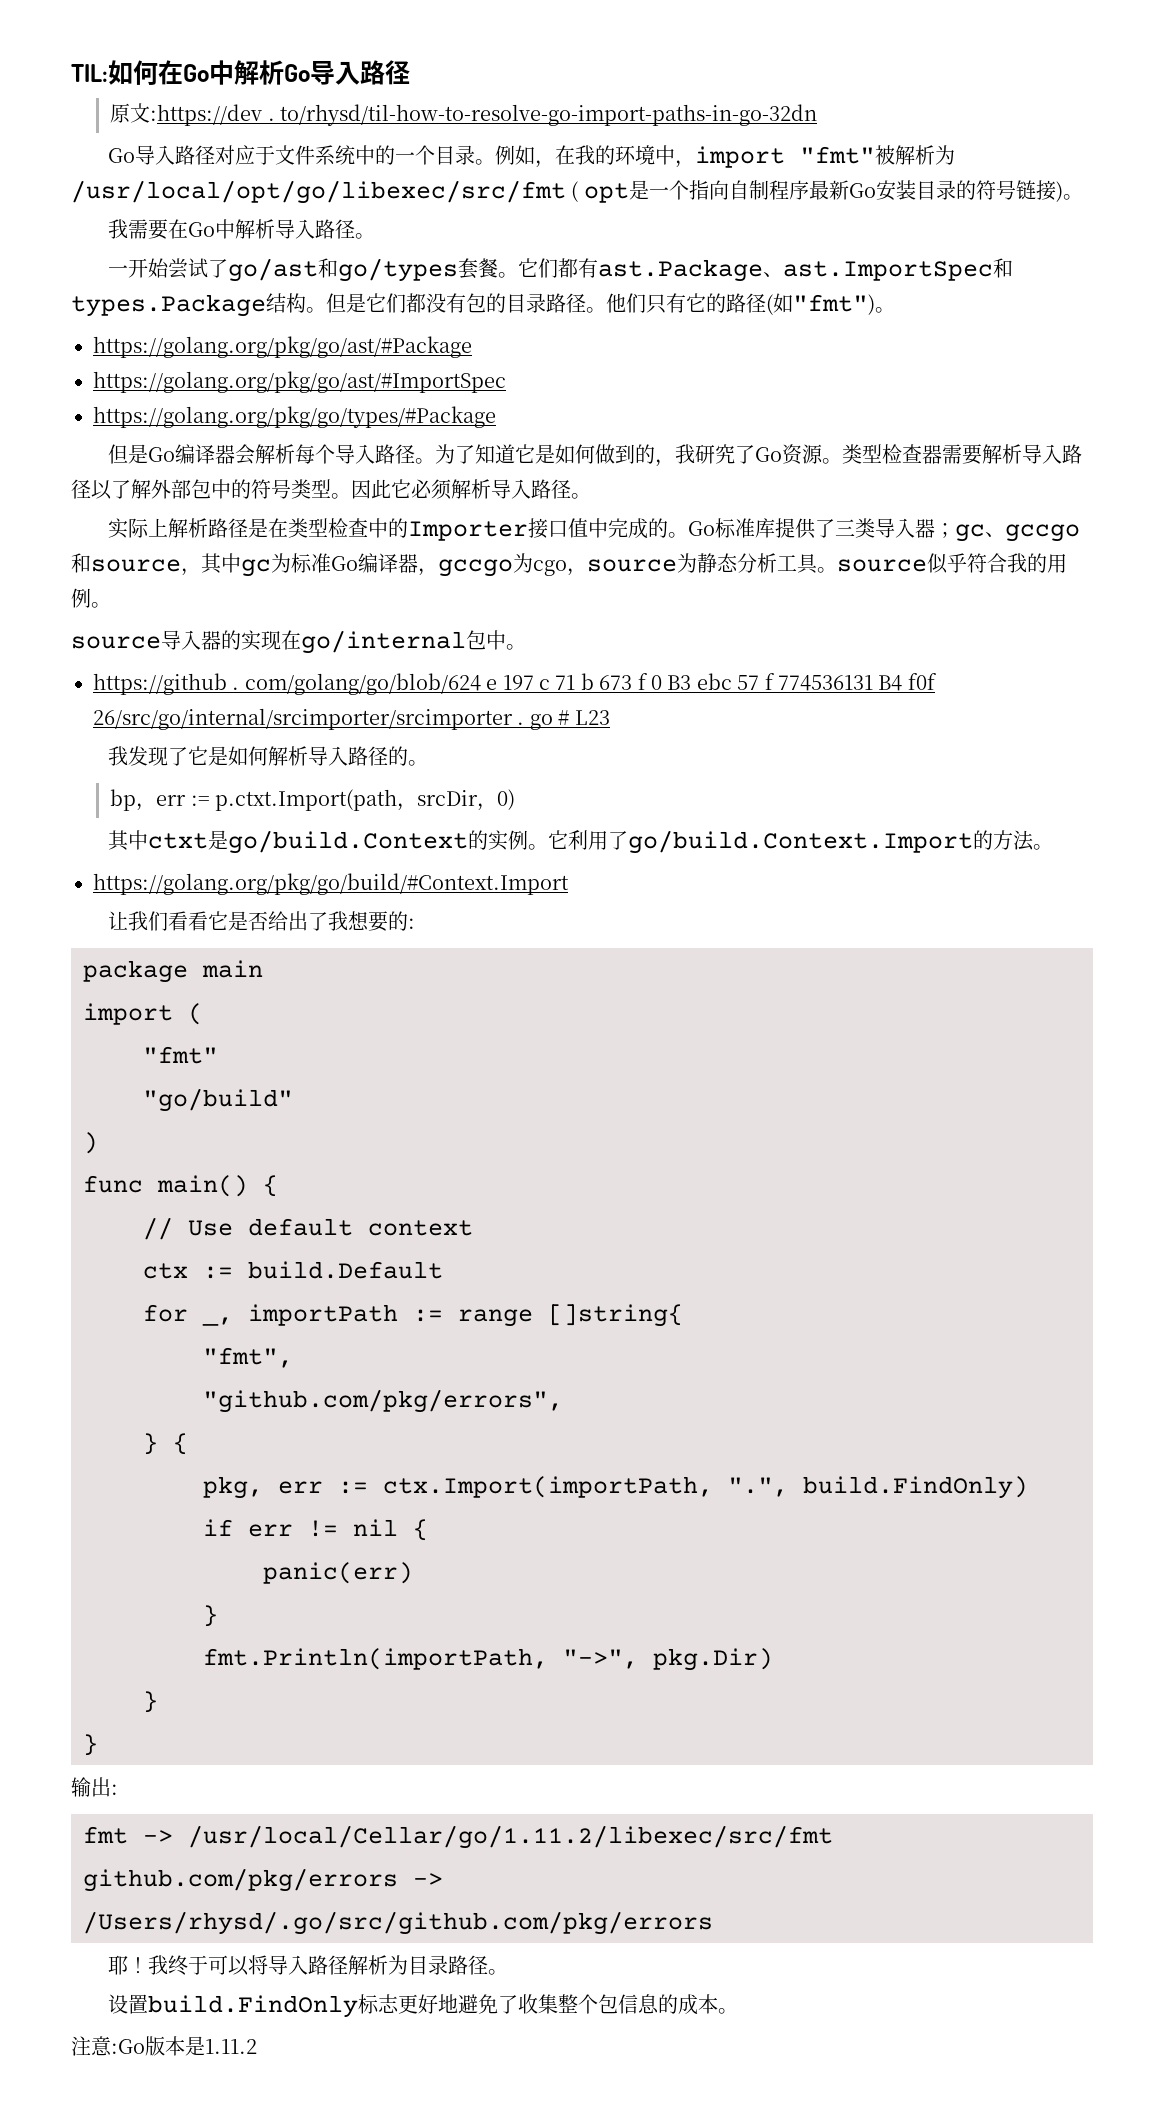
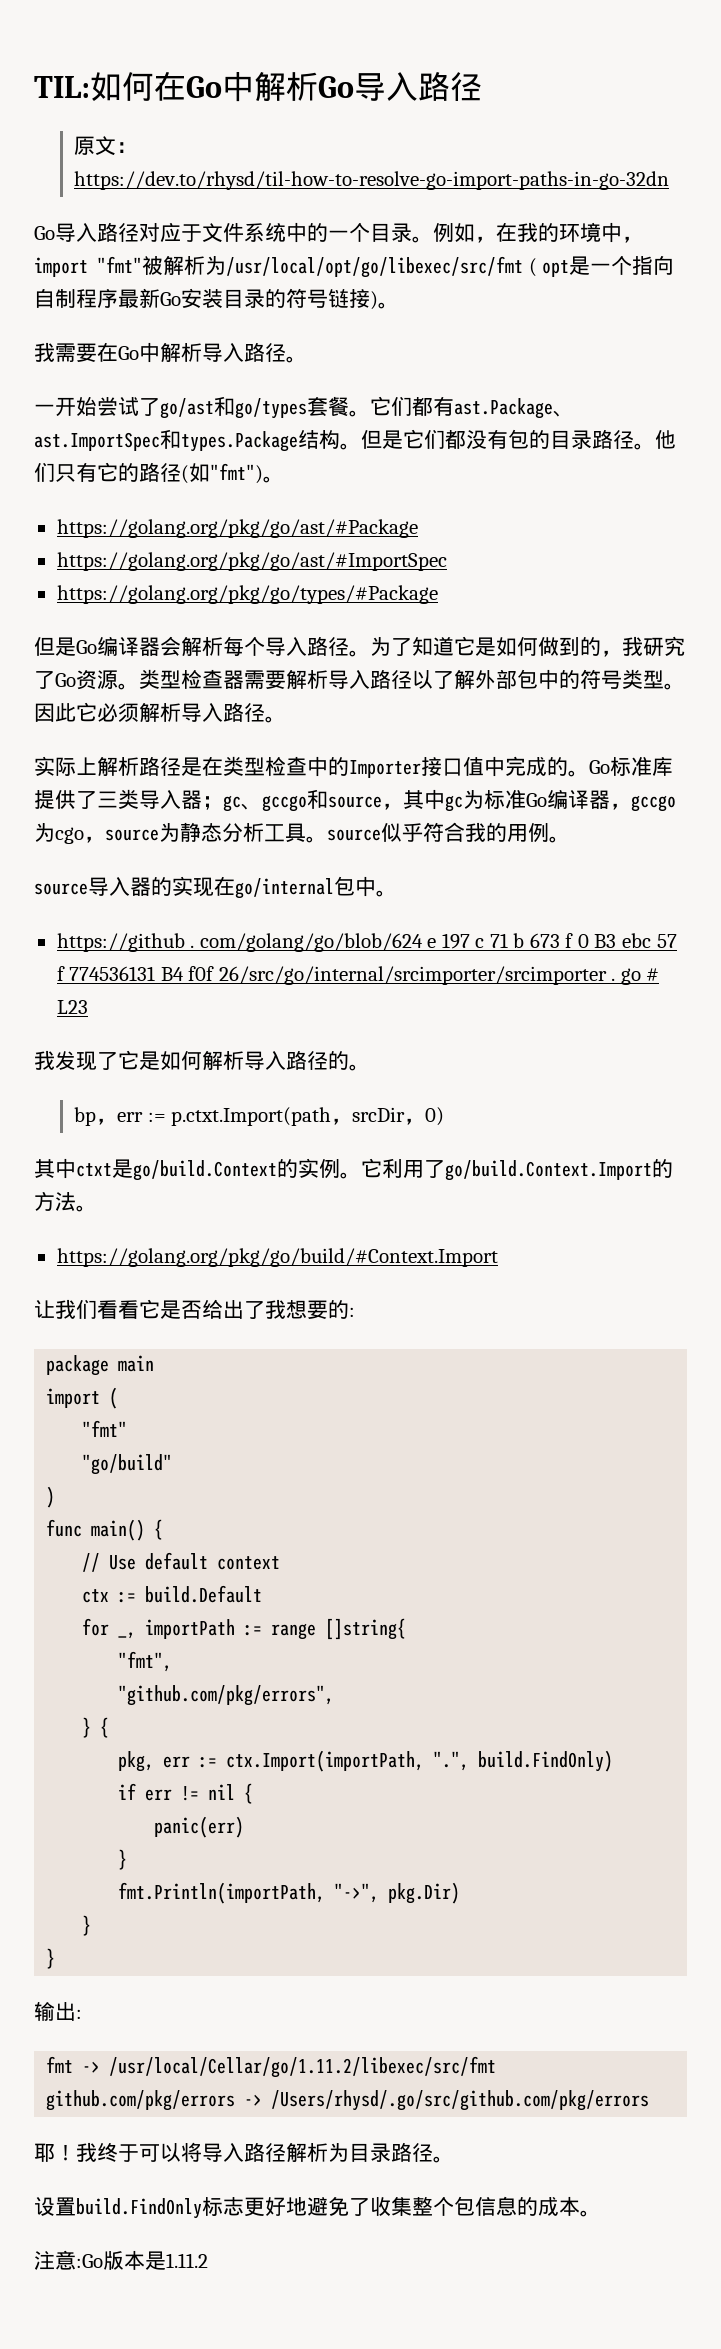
[150,104,818,126] :https://dev . to/rhysd/til-how-to-resolve-go-import-paths-in-go-32dn -> [116,142,138,153] [74,171,670,190] ：https://dev.to/rhysd/til-how-to-resolve-go-import-paths-in-go-32dn

